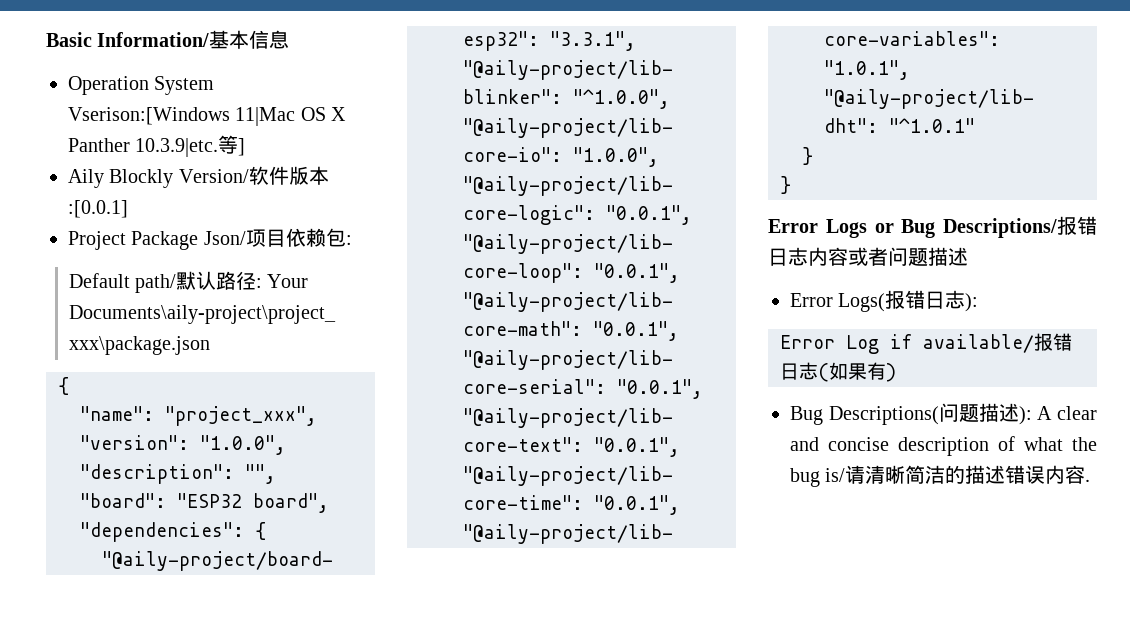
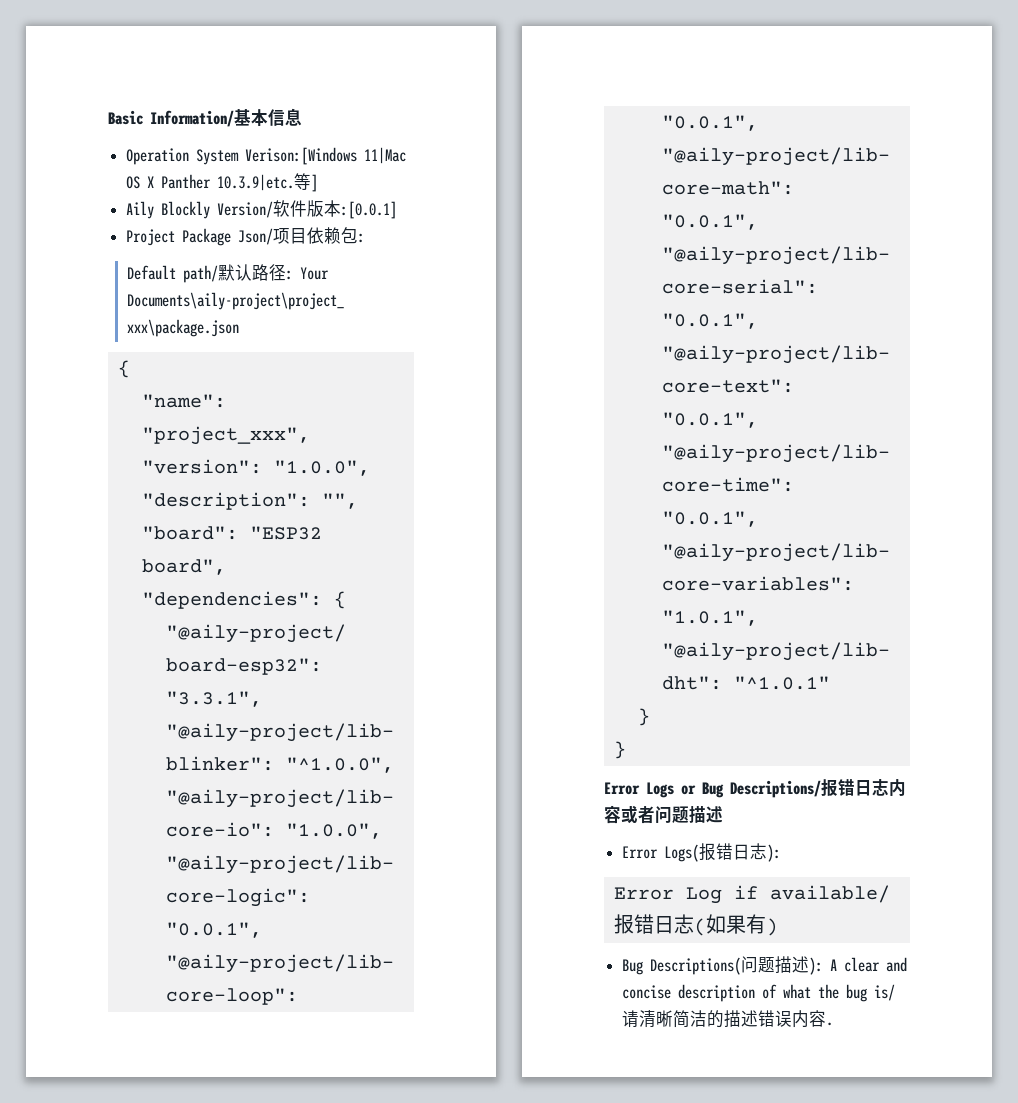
[68,107,230,125] Vserison:[Windows -> [245,147,358,165] Verison:[Windows

